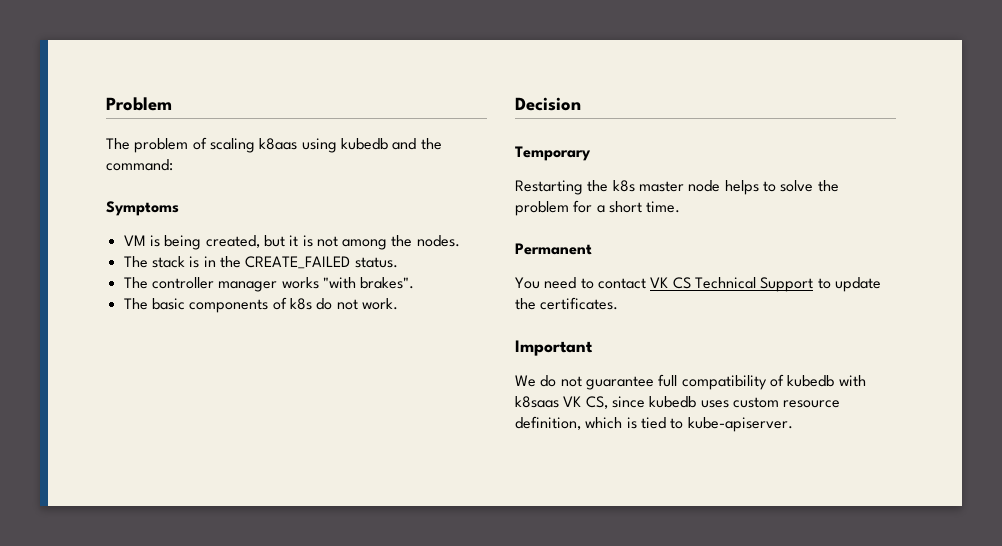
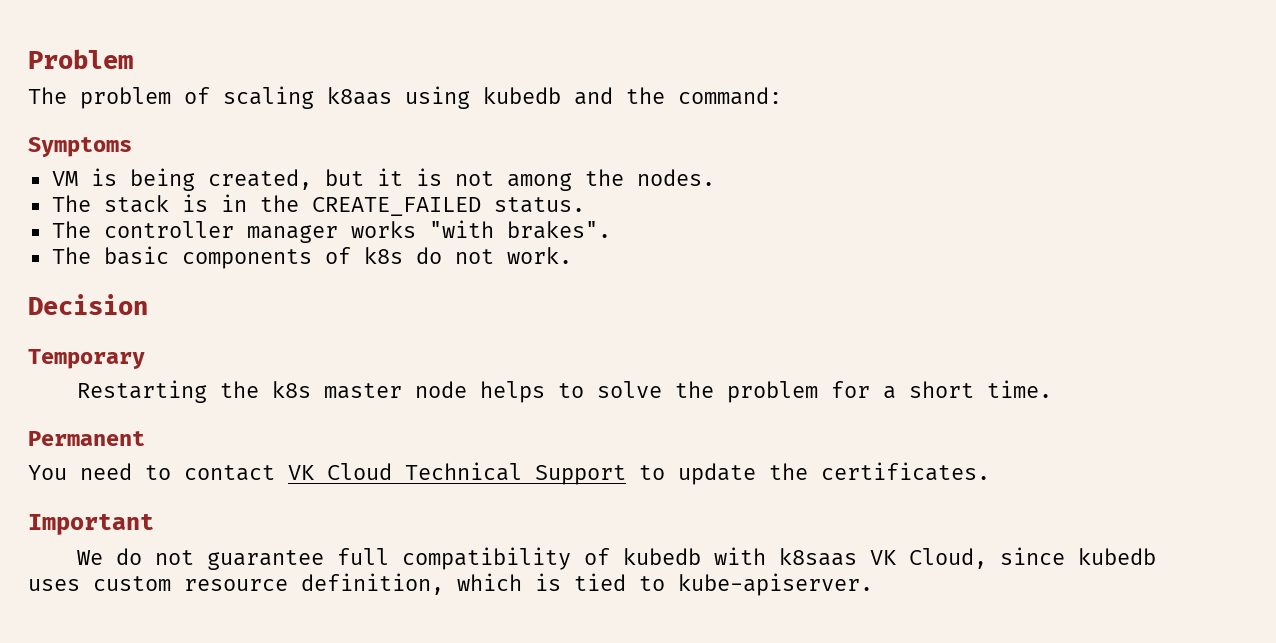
[672,277,691,289] CS -> [327,463,392,480] Cloud
[585,396,608,409] CS, -> [908,548,987,569] Cloud,

